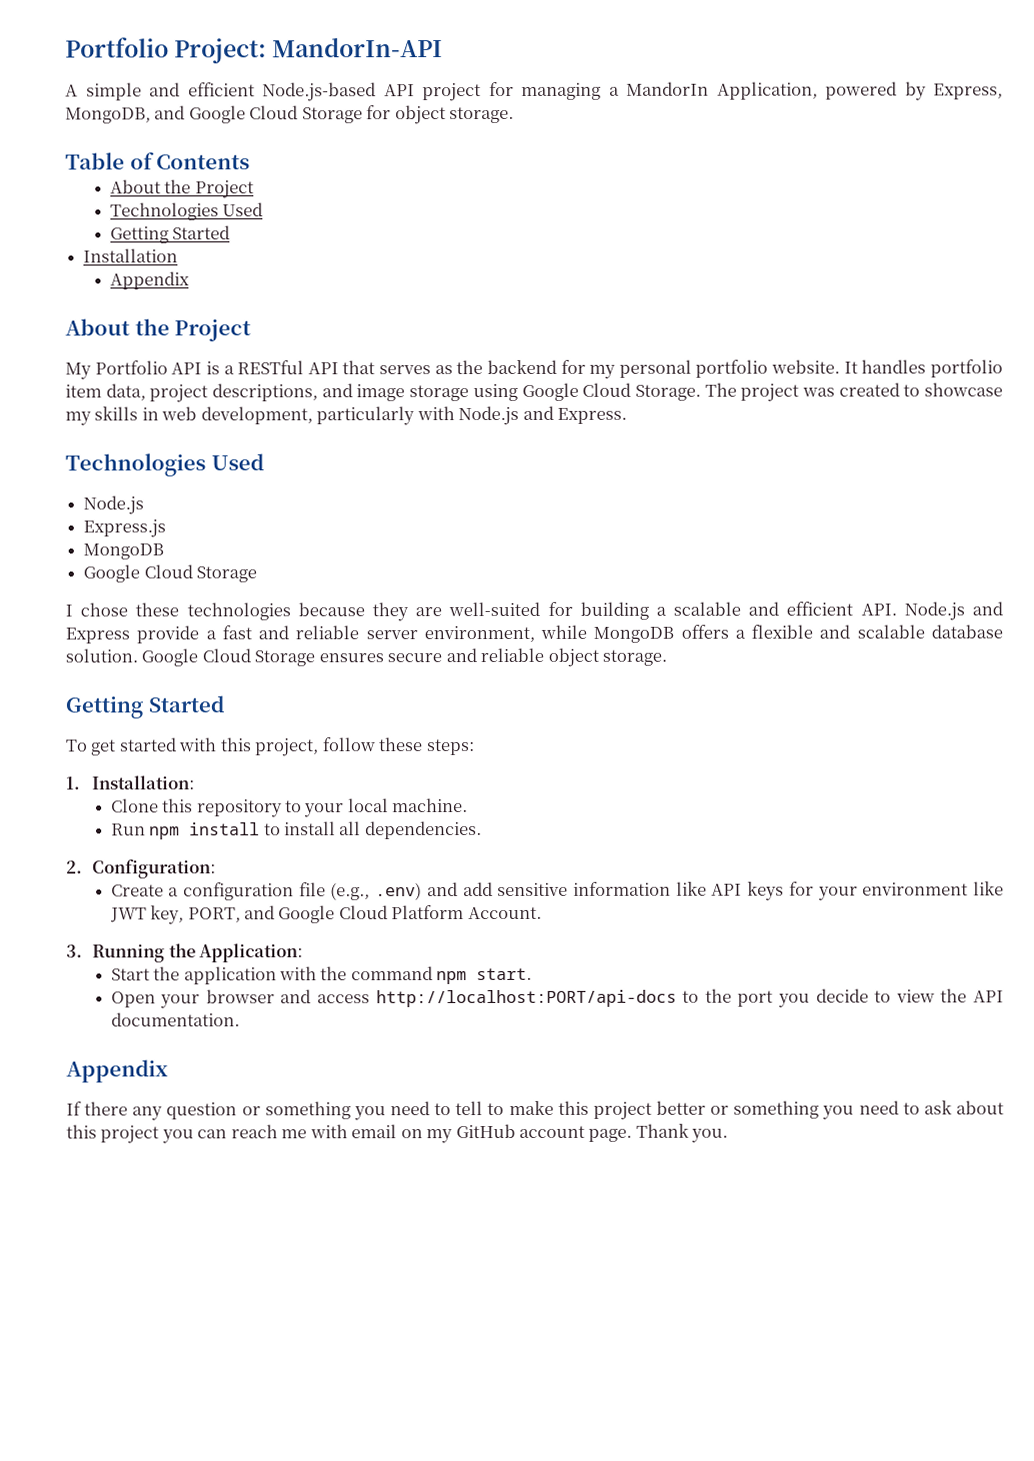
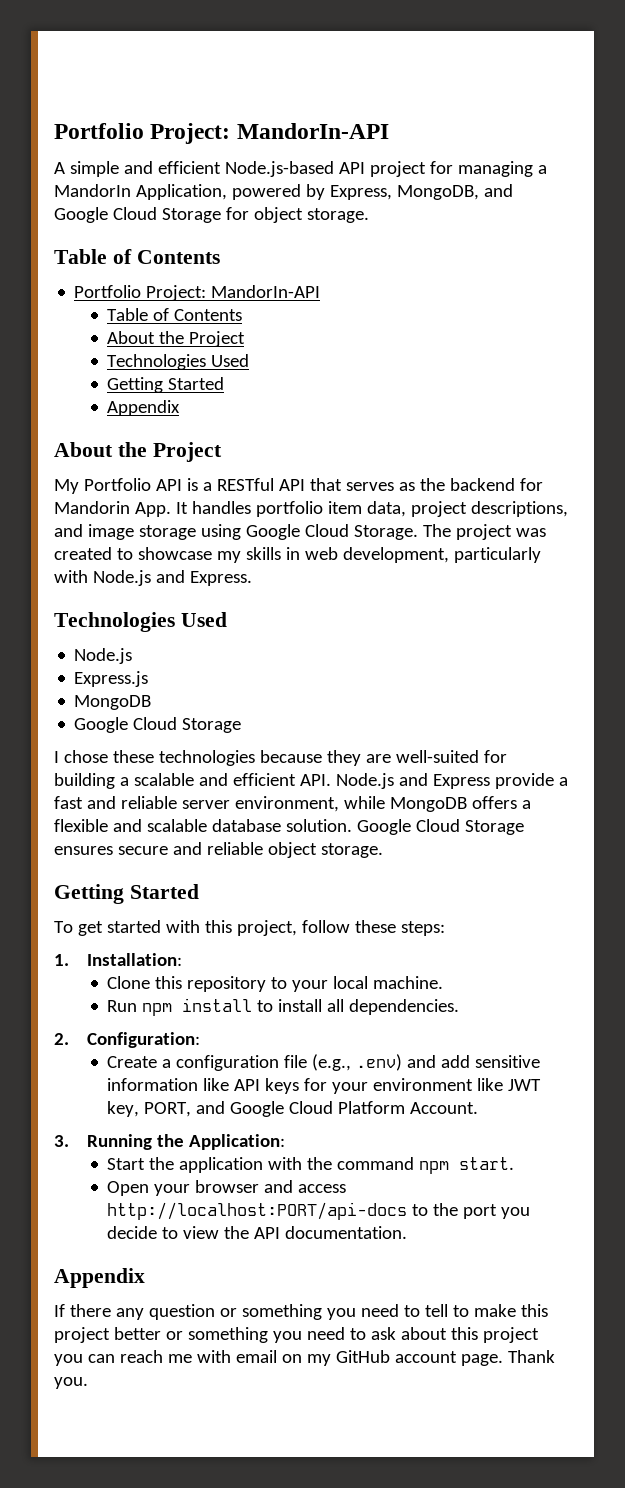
(251, 162) none -> [74,285,321,301] [107,308,243,321] // Portfolio Project: MandorIn-API // Table of Contents
[83,248,179,263] // Installation -> (225, 383) none
[589,359,841,379] my personal portfolio website. -> [54,501,171,517] Mandorin App.

